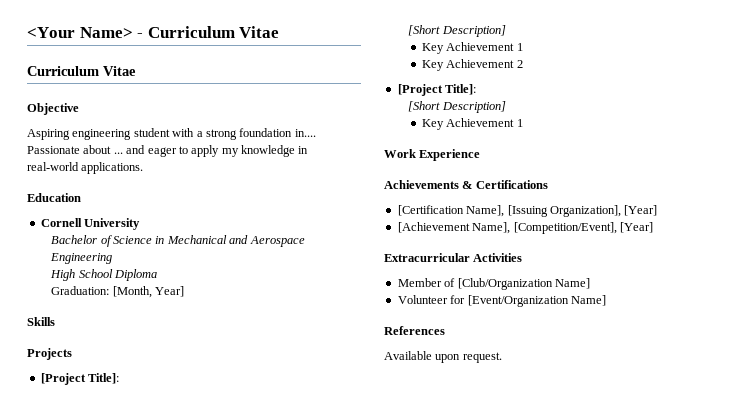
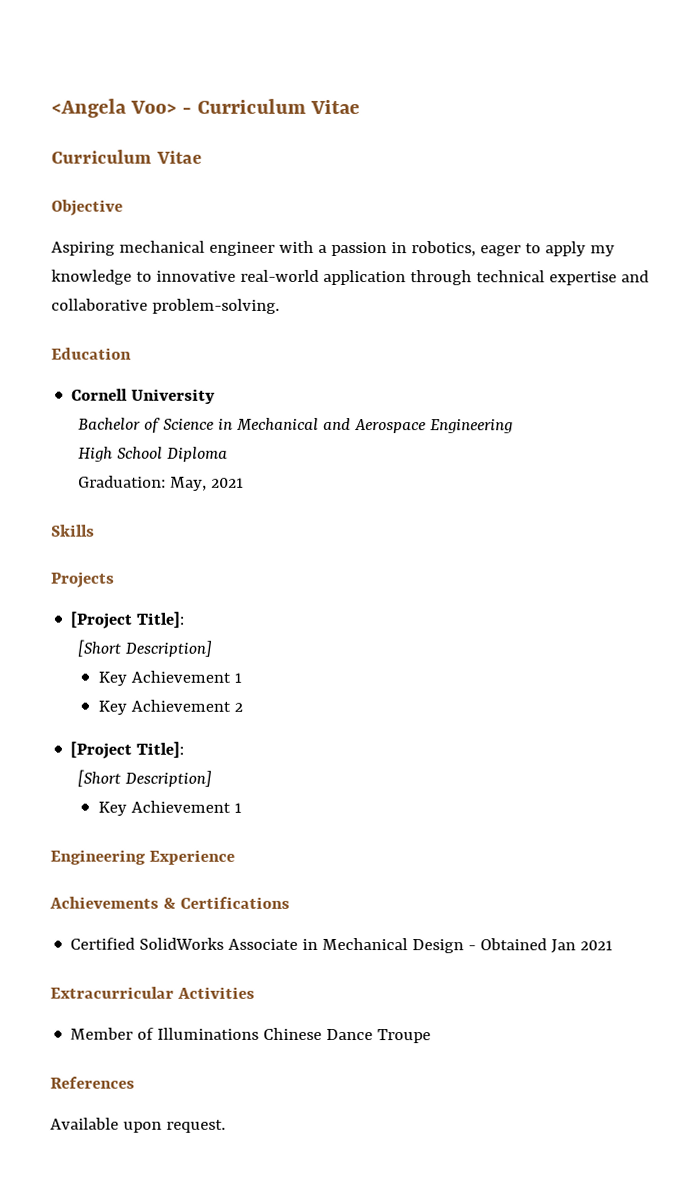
[27,27,133,38] <Your Name> -> [51,98,178,118] <Angela Voo>
[72,128,316,140] [27,145,146,154] engineering student with a strong foundation in.... Passionate about ... and -> [118,240,476,257] mechanical engineer with a passion in robotics,
[298,146,309,154] [27,162,144,174] in real-world applications. -> [135,269,649,286] [51,298,280,314] to innovative real-world application through technical expertise and collaborative problem-solving.
[112,286,185,298] [Month, Year] -> [170,476,245,491] May, 2021
[384,149,416,158] Work -> [50,849,146,865] Engineering
[397,205,658,217] [397,222,653,234] [384,253,523,262] [397,278,590,290] [397,295,606,307] [Certification Name], [Issuing Organization], [Year] // [Achievement Name], [Competition/Event], [Year] // Extracurricular Activities // Member of [Club/Organization Name] // Volunteer for [Event/Organization Name] -> [70,937,614,954] [50,986,255,999] [70,1027,432,1044] Certified SolidWorks Associate in Mechanical Design - Obtained Jan 2021 // Extracurricular Activities // Member of Illuminations Chinese Dance Troupe

